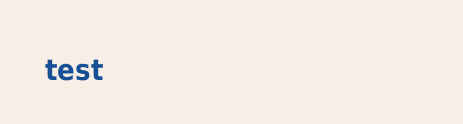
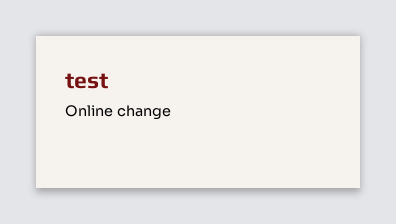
(103, 70) none -> [65,105,171,120] // Online change

